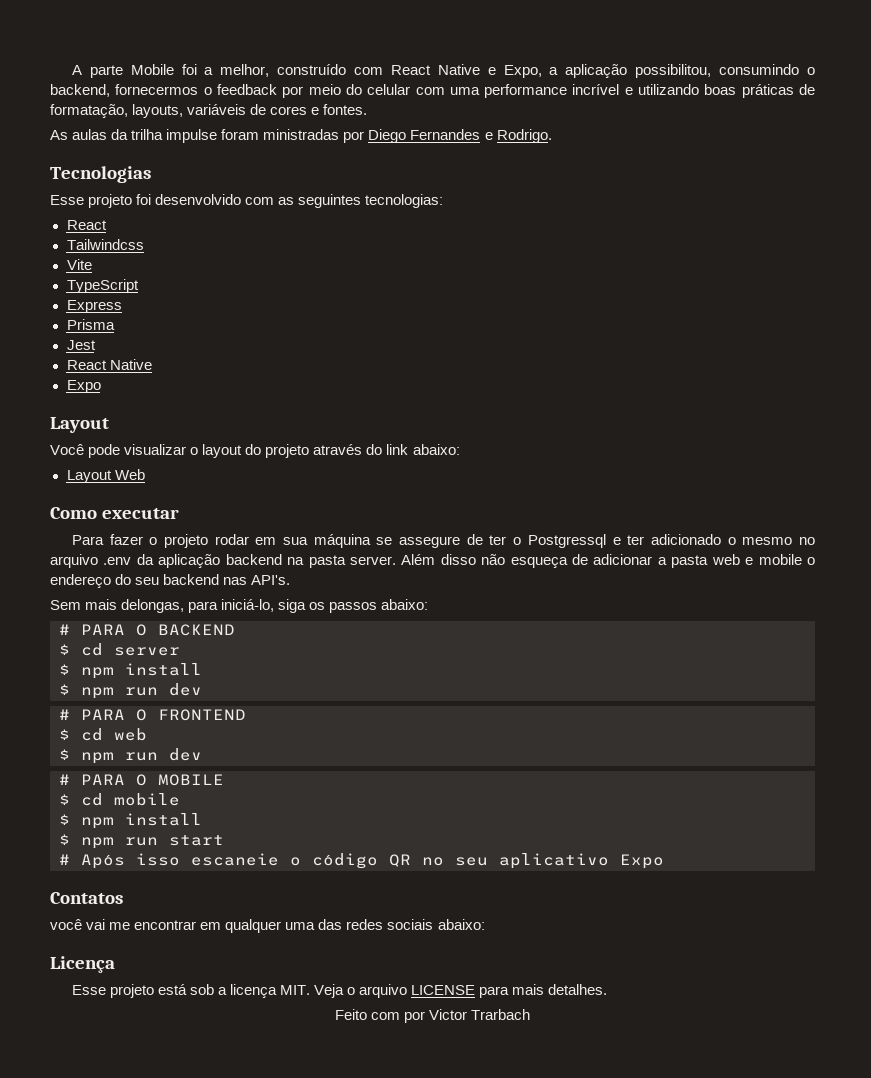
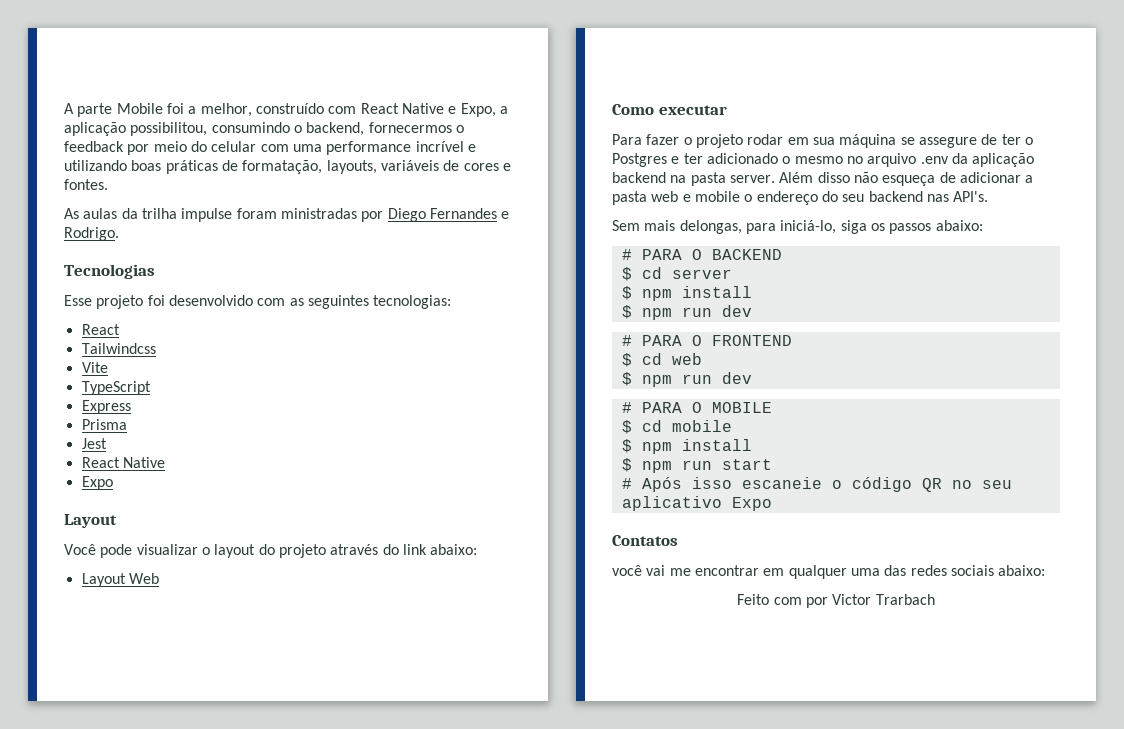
[527,534,606,548] Postgressql -> [612,153,667,167] Postgres
[50,956,115,973] [71,984,608,998] // Licença // Esse projeto está sob a licença MIT. Veja o arquivo LICENSE para mais detalhes. -> (1046, 570) none

